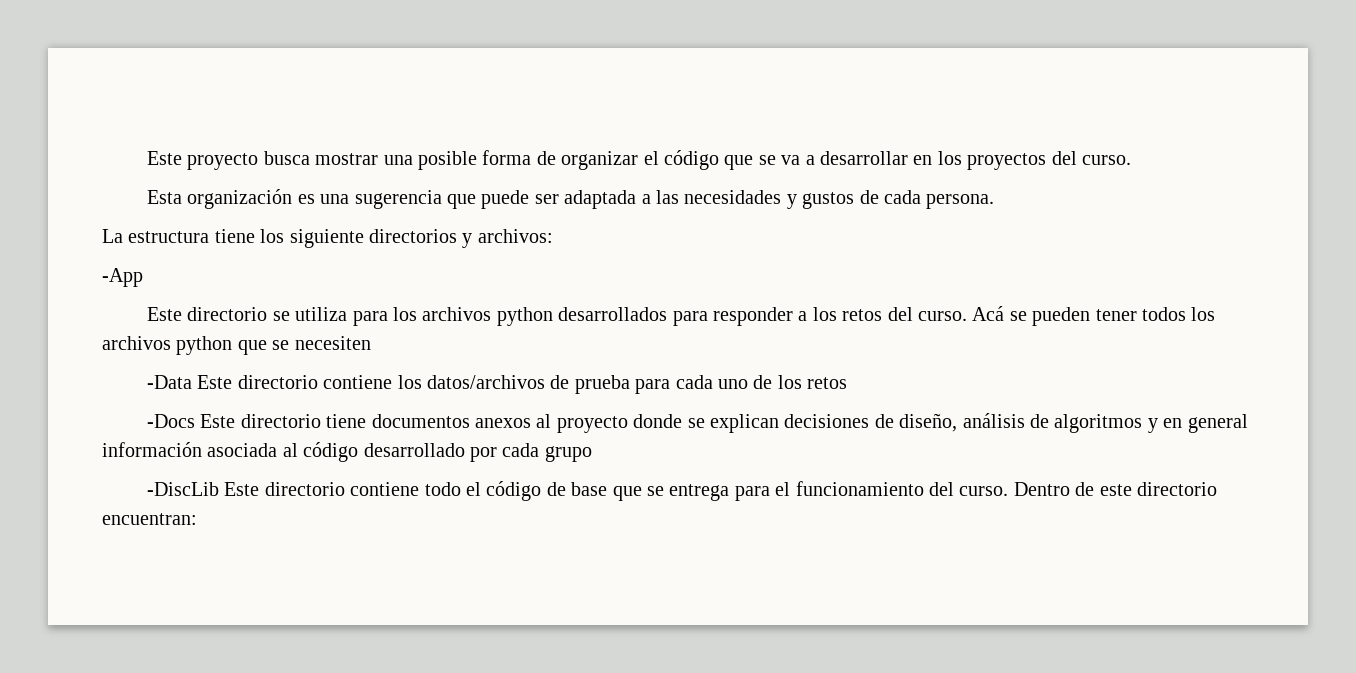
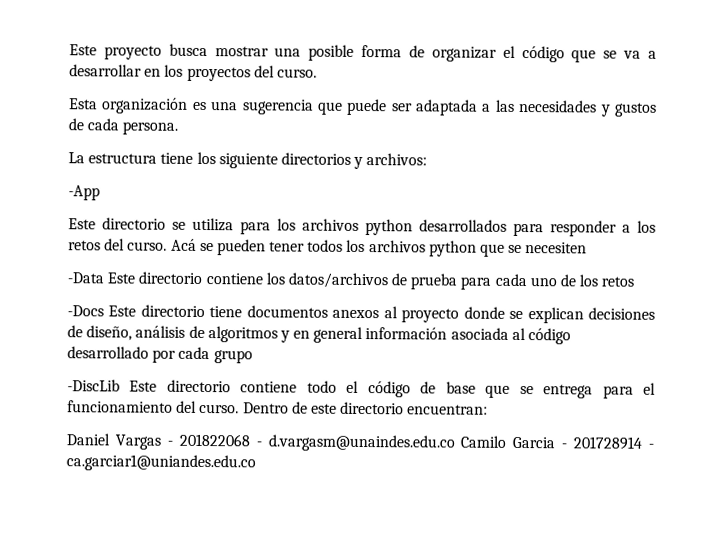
(197, 519) none -> [66,433,654,452] [66,454,256,472] // Daniel Vargas - 201822068 - d.vargasm@unaindes.edu.co Camilo Garcia - 201728914 - ca.garciar1@uniandes.edu.co

